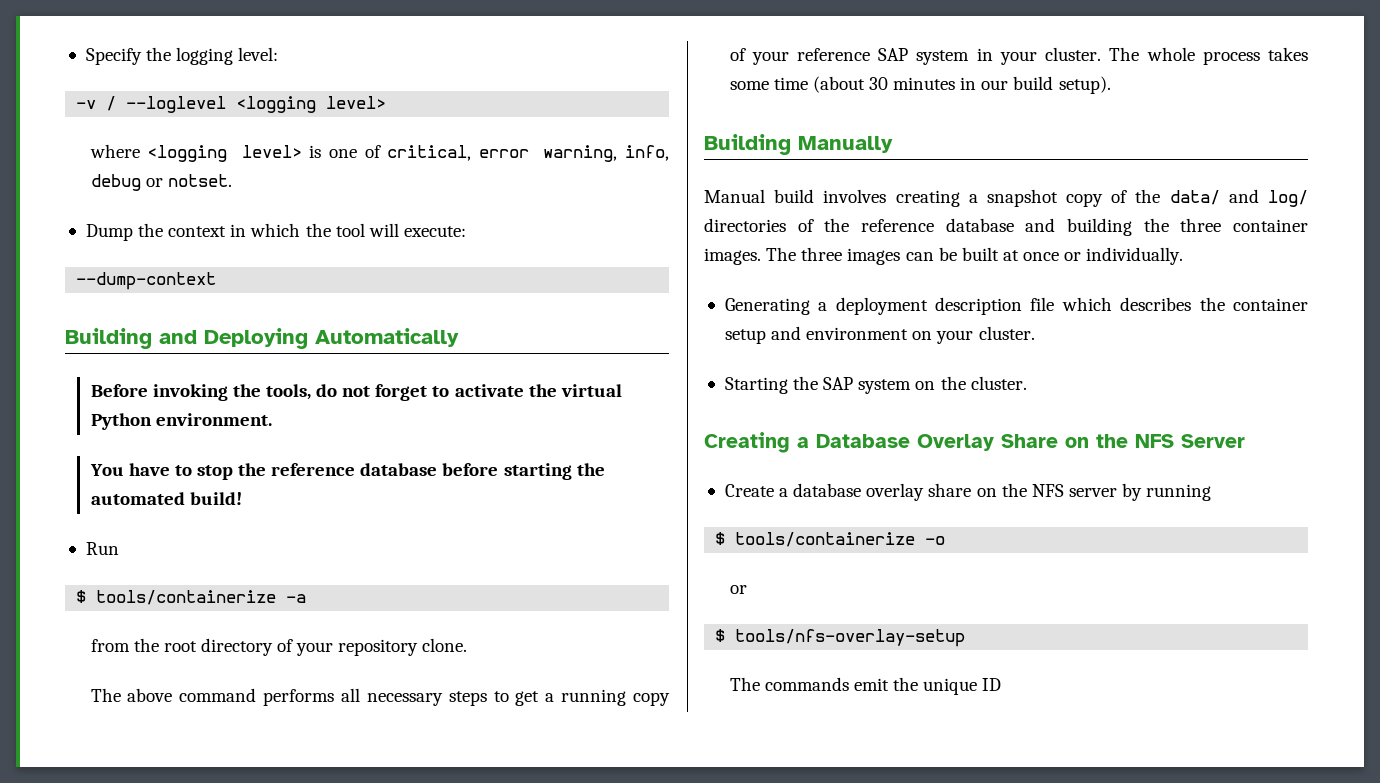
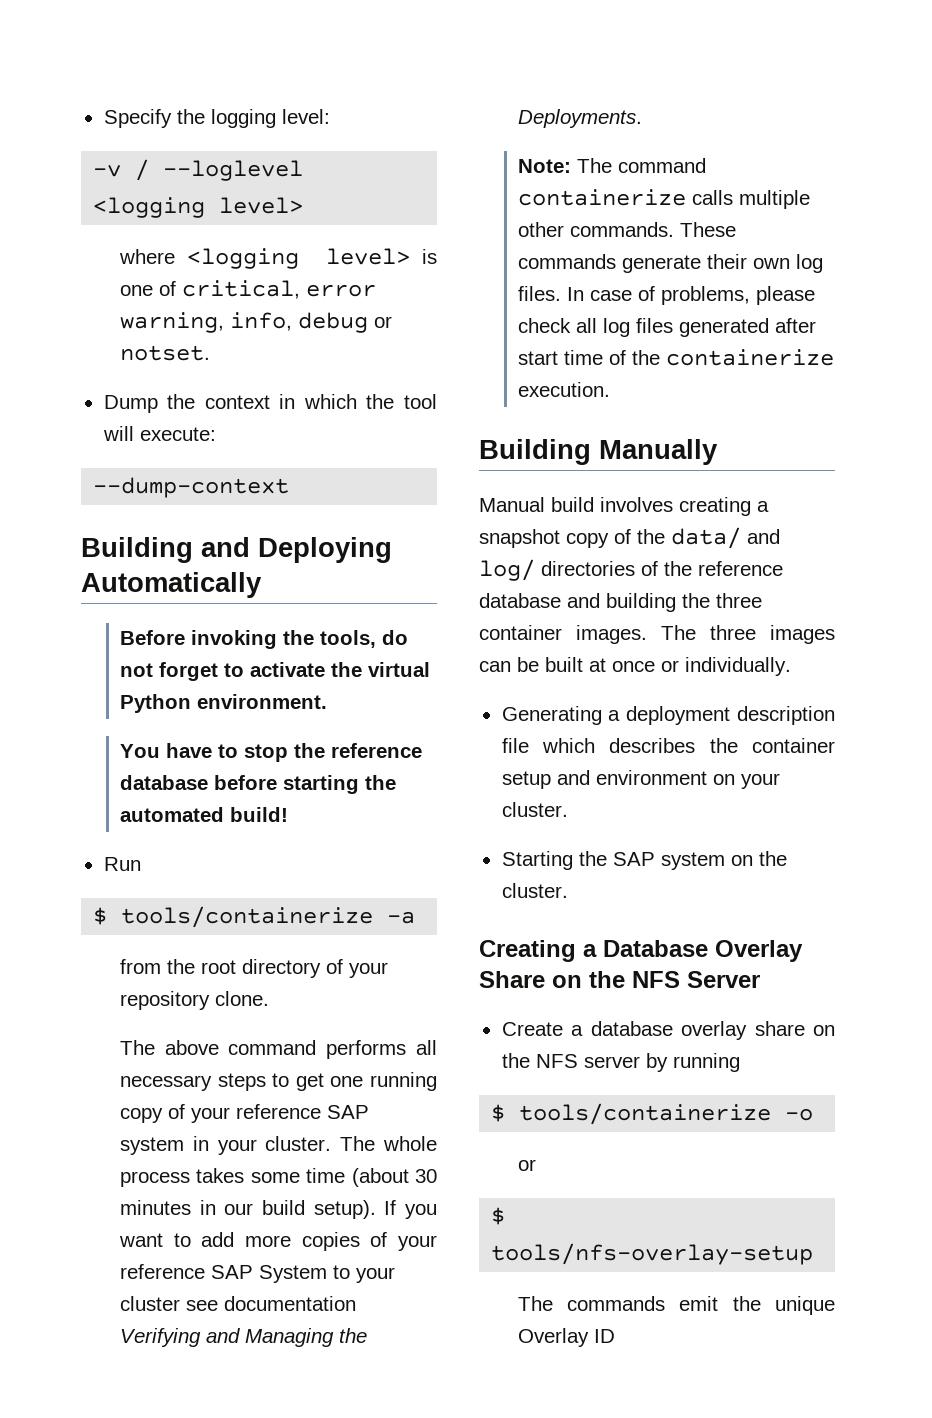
[545,693,555,702] a -> [330,1076,364,1087] one
(1111, 85) none -> [384,1200,438,1219] [118,1232,438,1251] [119,1264,395,1283] [119,1296,356,1311] [119,1328,367,1347] [517,109,642,128] [517,158,706,173] [517,189,810,209] [517,222,736,237] [517,254,823,273] [517,286,815,305] [517,318,816,337] [517,349,834,366] [517,382,610,397] If you want to add more copies of your reference SAP System to your cluster see documentation Verifying and Managing the Deployments. // Note: The command containerize calls multiple other commands. These commands generate their own log files. In case of problems, please check all log files generated after start time of the containerize execution.
(978, 686) none -> [517,1328,589,1347] Overlay

